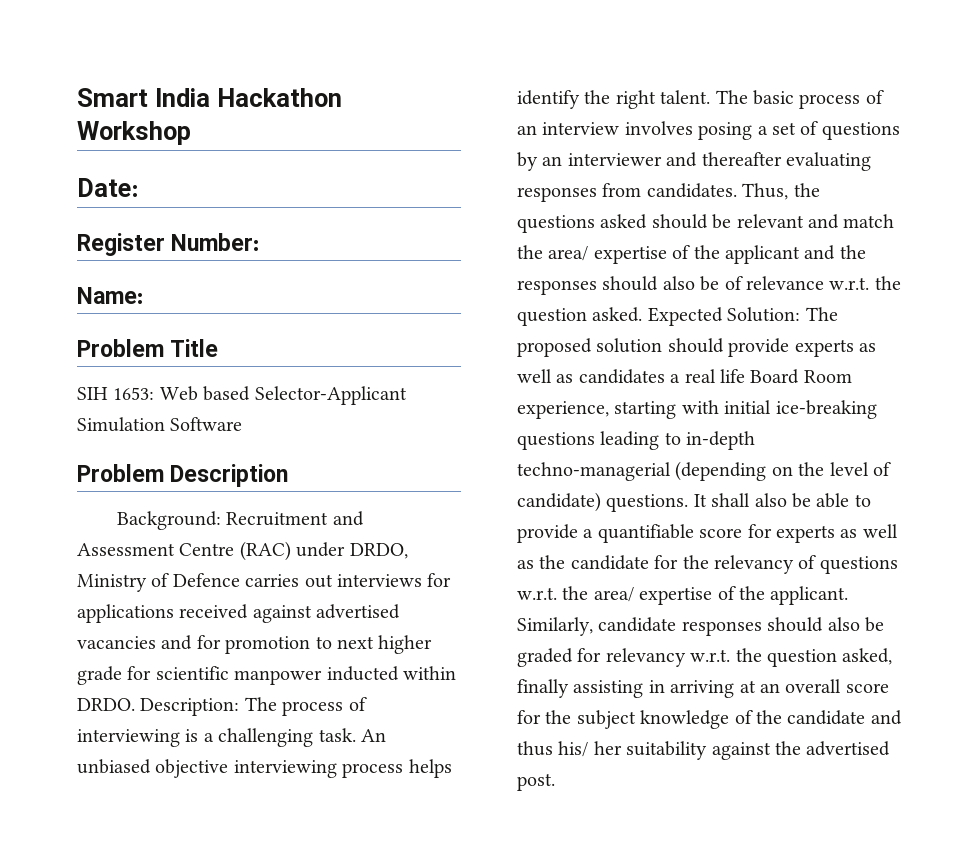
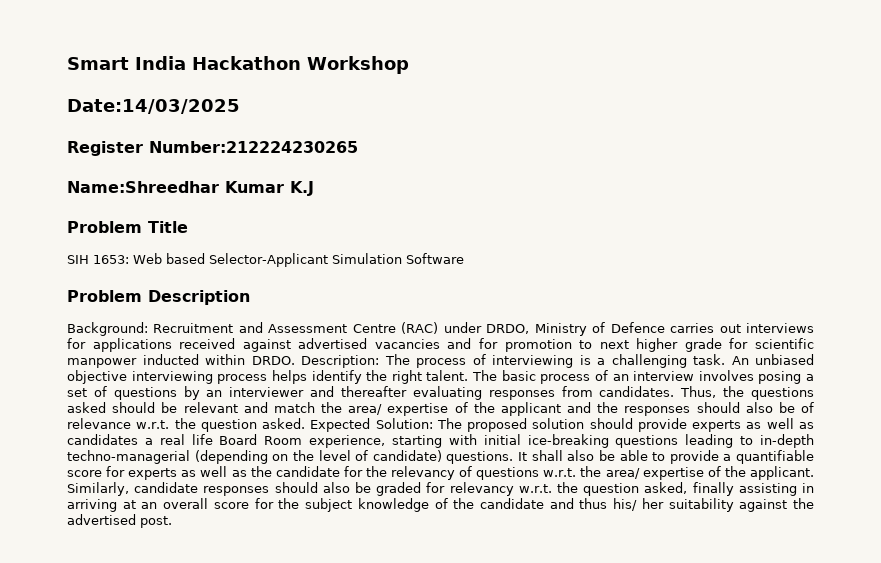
[77,178,139,197] Date: -> [67,99,240,114] Date:14/03/2025
[171,233,260,251] [77,287,143,304] Number: // Name: -> [149,141,358,153] [67,181,314,196] Number:212224230265 // Name:Shreedhar Kumar K.J

